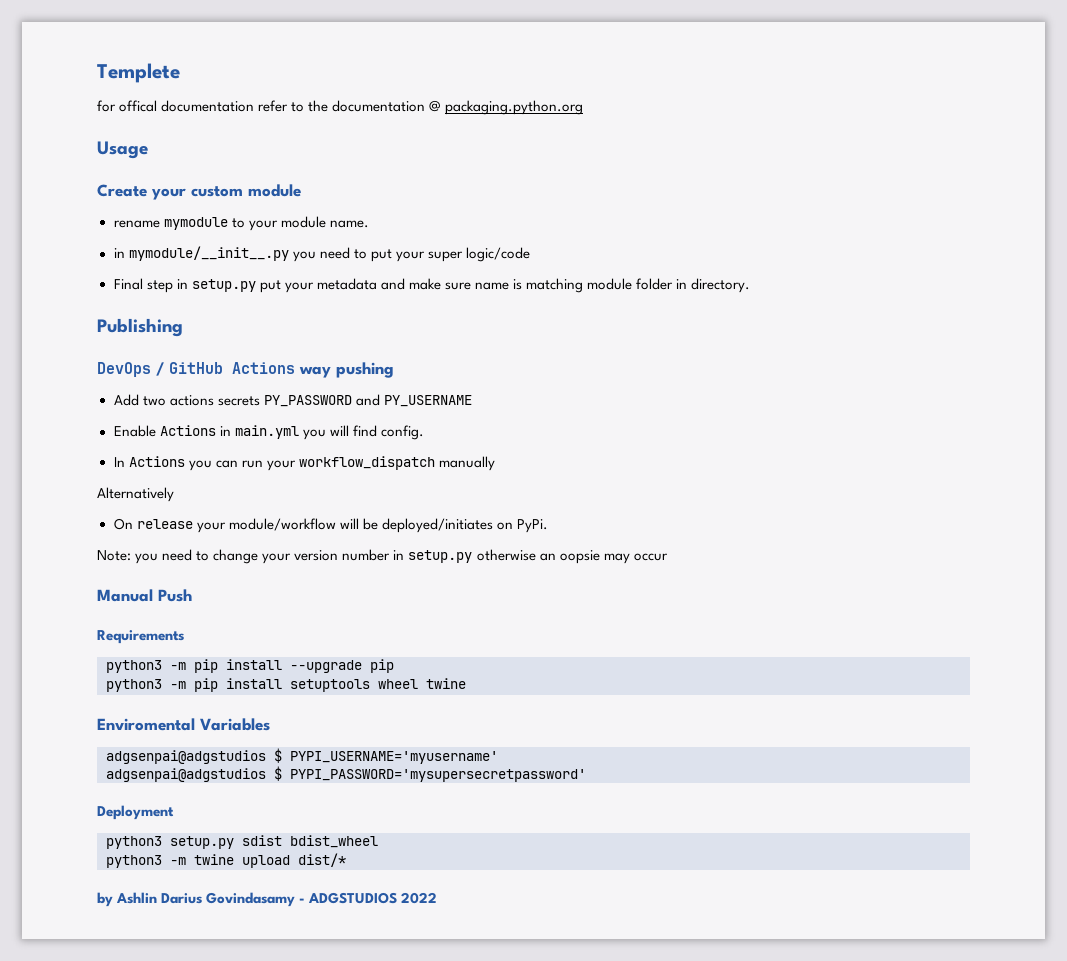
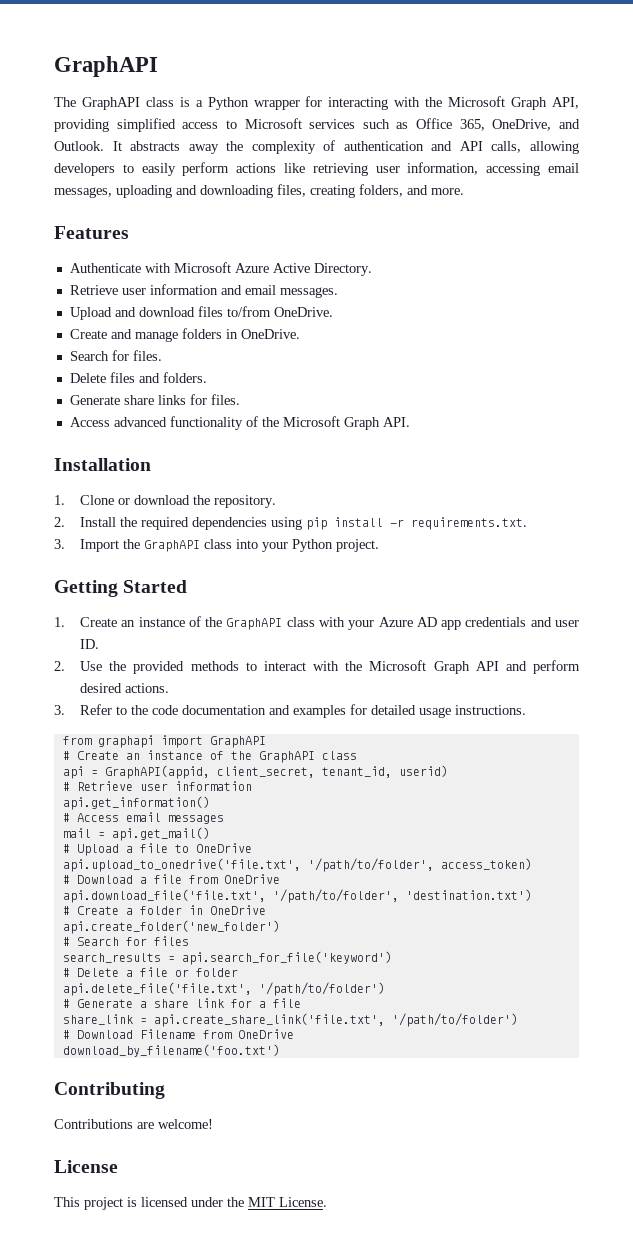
[97,63,180,83] [97,100,584,115] [97,141,148,159] [97,184,301,200] [113,216,369,231] [113,246,530,262] [113,278,751,293] [97,318,183,337] [97,362,394,378] [113,394,472,407] [113,425,424,440] [113,456,495,471] [97,487,174,502] [113,518,548,533] [97,549,668,564] [97,589,192,602] [97,630,184,644] [106,659,394,673] [106,678,466,692] [97,718,270,731] [106,748,498,764] [106,766,586,782] [97,805,174,820] [106,835,378,849] [106,853,346,868] [97,892,438,907] Templete // for offical documentation refer to the documentation @ packaging.python.org // Usage // Create your custom module // rename mymodule to your module name. // in mymodule/__init__.py you need to put your super logic/code // Final step in setup.py put your metadata and make sure name is matching module folder in directory. // Publishing // DevOps / GitHub Actions way pushing // Add two actions secrets PY_PASSWORD and PY_USERNAME // Enable Actions in main.yml you will find config. // In Actions you can run your workflow_dispatch manually // Alternatively // On release your module/workflow will be deployed/initiates on PyPi. // Note: you need to change your version number in setup.py otherwise an oopsie may occur // Manual Push // Requirements // python3 -m pip install --upgrade pip // python3 -m pip install setuptools wheel twine // Enviromental Variables // adgsenpai@adgstudios $ PYPI_USERNAME='myusername' // adgsenpai@adgstudios $ PYPI_PASSWORD='mysupersecretpassword' // Deployment // python3 setup.py sdist bdist_wheel // python3 -m twine upload dist/* // by Ashlin Darius Govindasamy - ADGSTUDIOS 2022 -> [54,56,158,77] [54,96,579,110] [54,118,580,132] [54,140,580,154] [54,162,579,176] [54,184,464,198] [54,226,129,239] [69,262,372,276] [69,284,338,298] [69,306,333,320] [69,328,300,342] [69,350,162,361] [69,372,207,383] [69,394,240,405] [69,416,410,430] [54,458,151,471] [54,495,277,508] [54,517,528,530] [54,539,380,552] [54,580,188,597] [54,616,579,630] [80,639,100,649] [54,660,580,674] [80,683,170,693] [54,704,527,718] [62,735,266,748] [62,750,357,763] [62,765,448,779] [62,781,252,791] [62,796,210,810] [62,812,224,824] [62,827,210,841] [62,843,252,856] [62,858,532,872] [62,874,280,884] [62,889,532,903] [62,905,266,915] [62,920,280,934] [62,936,189,946] [62,951,392,965] [62,967,238,977] [62,982,385,996] [62,998,301,1008] [62,1013,518,1027] [62,1029,294,1039] [62,1044,280,1057] [54,1082,165,1099] [54,1119,213,1129] [54,1160,118,1173] [54,1197,327,1210] GraphAPI // The GraphAPI class is a Python wrapper for interacting with the Microsoft Graph API, providing simplified access to Microsoft services such as Office 365, OneDrive, and Outlook. It abstracts away the complexity of authentication and API calls, allowing developers to easily perform actions like retrieving user information, accessing email messages, uploading and downloading files, creating folders, and more. // Features // Authenticate with Microsoft Azure Active Directory. // Retrieve user information and email messages. // Upload and download files to/from OneDrive. // Create and manage folders in OneDrive. // Search for files. // Delete files and folders. // Generate share links for files. // Access advanced functionality of the Microsoft Graph API. // Installation // 1. Clone or download the repository. // 2. Install the required dependencies using pip install -r requirements.txt. // 3. Import the GraphAPI class into your Python project. // Getting Started // 1. Create an instance of the GraphAPI class with your Azure AD app credentials and user ID. // 2. Use the provided methods to interact with the Microsoft Graph API and perform desired actions. // 3. Refer to the code documentation and examples for detailed usage instructions. // from graphapi import GraphAPI // # Create an instance of the GraphAPI class // api = GraphAPI(appid, client_secret, tenant_id, userid) // # Retrieve user information // api.get_information() // # Access email messages // mail = api.get_mail() // # Upload a file to OneDrive // api.upload_to_onedrive('file.txt', '/path/to/folder', access_token) // # Download a file from OneDrive // api.download_file('file.txt', '/path/to/folder', 'destination.txt') // # Create a folder in OneDrive // api.create_folder('new_folder') // # Search for files // search_results = api.search_for_file('keyword') // # Delete a file or folder // api.delete_file('file.txt', '/path/to/folder') // # Generate a share link for a file // share_link = api.create_share_link('file.txt', '/path/to/folder') // # Download Filename from OneDrive // download_by_filename('foo.txt') // Contributing // Contributions are welcome! // License // This project is licensed under the MIT License.

